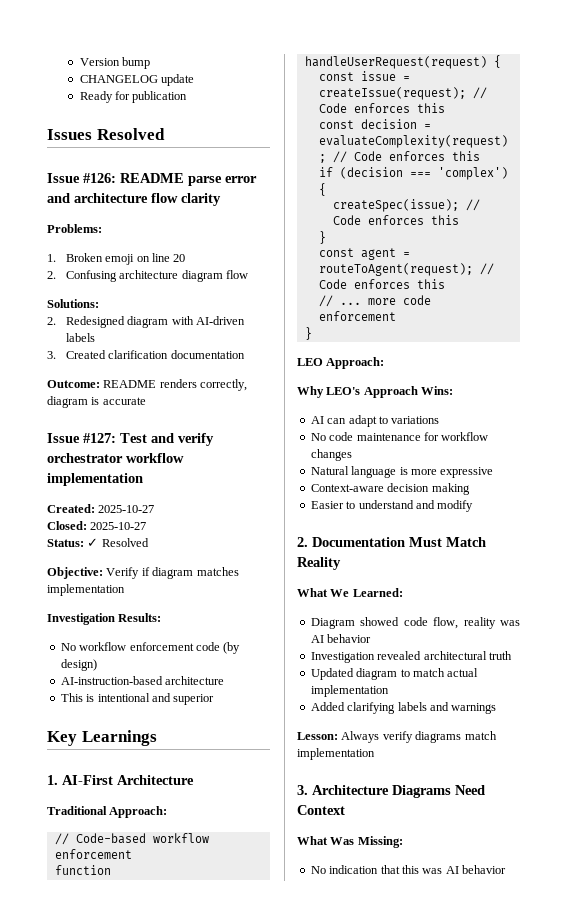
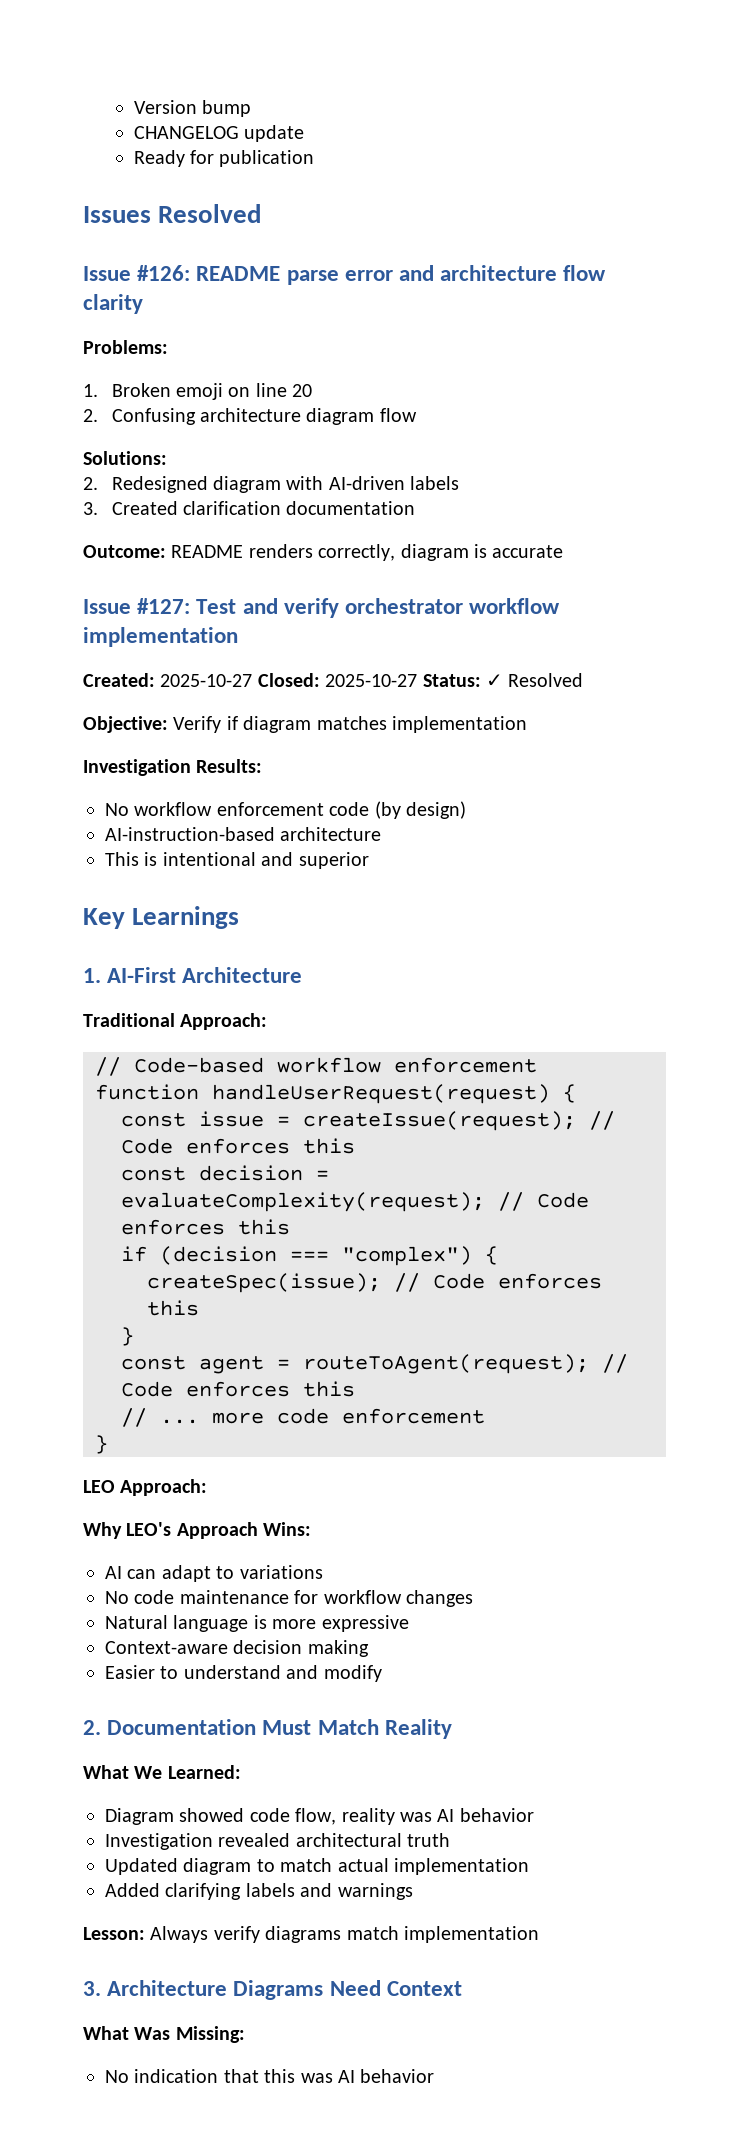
(155, 509) // -> (253, 680) none
(147, 526) // -> (418, 680) none
[437,167,508,180] 'complex') -> [342,1246,472,1266] "complex")

